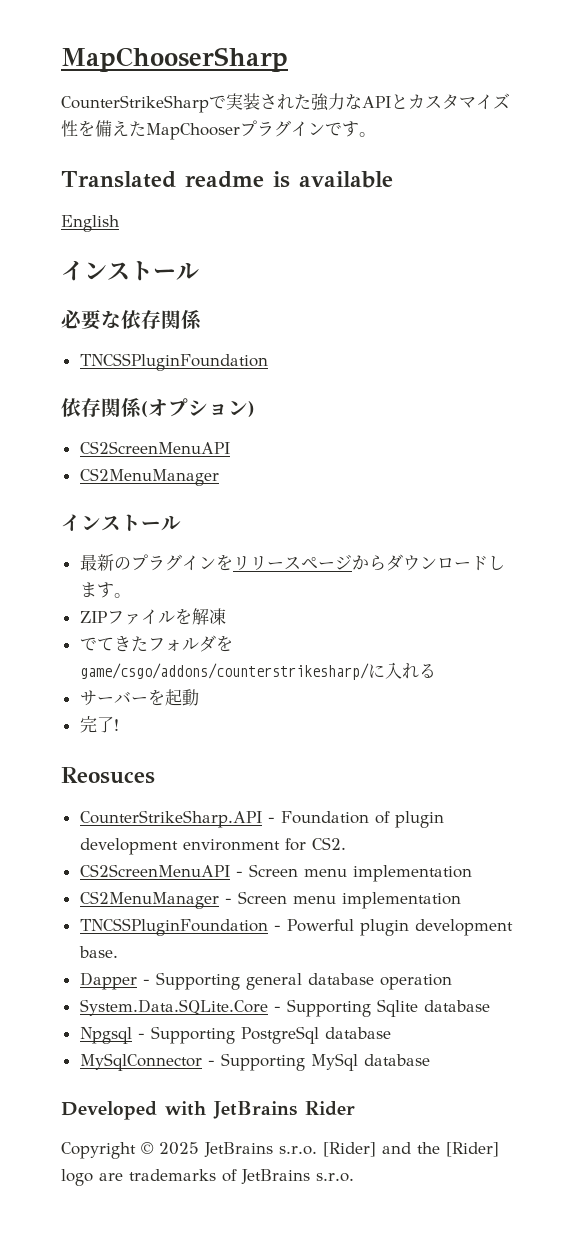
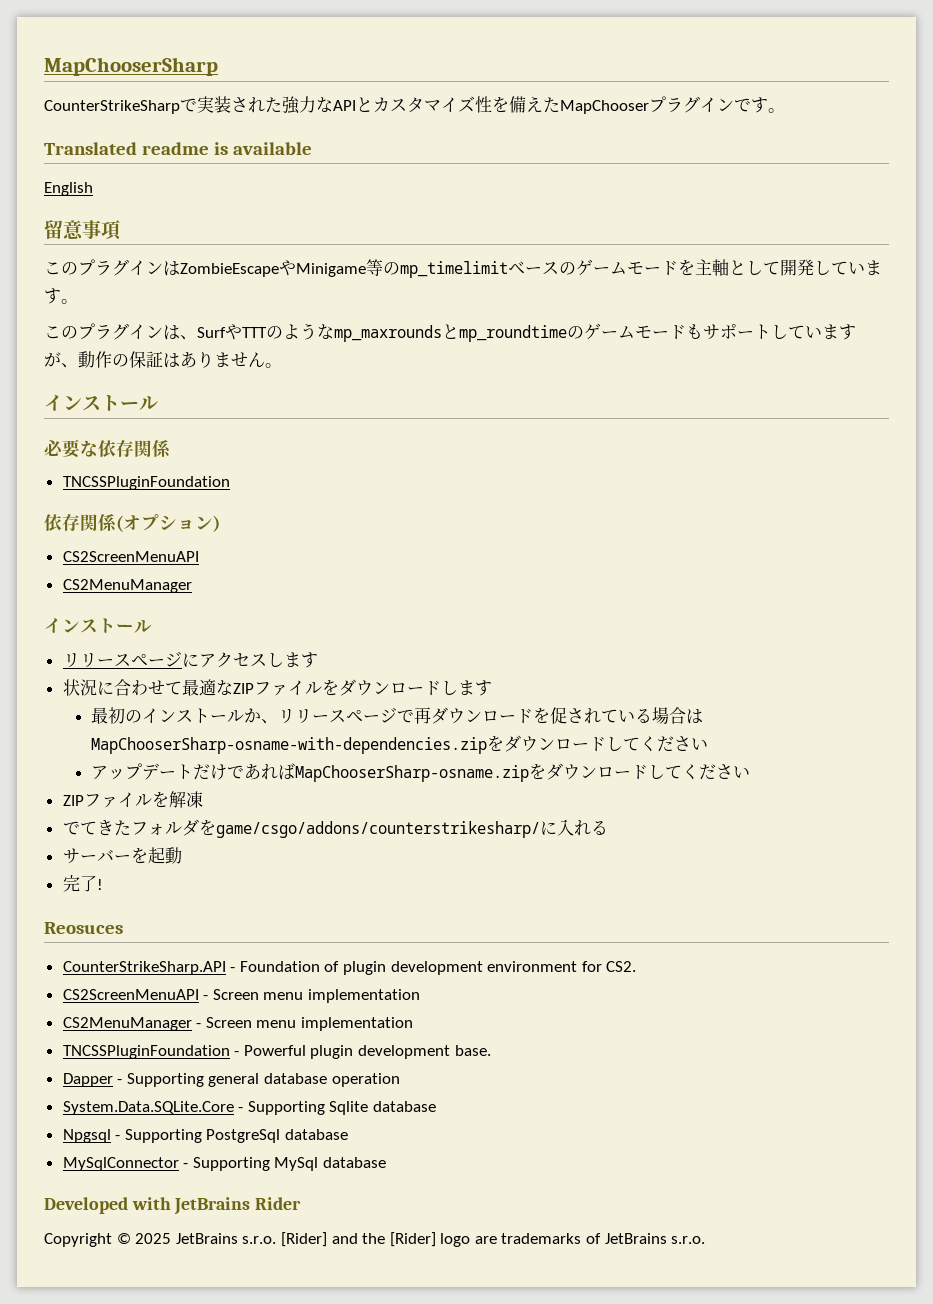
(119, 223) none -> [44,220,121,240] [44,259,882,278] [44,288,78,304] [44,323,856,342] [44,351,282,368] // 留意事項 // このプラグインはZombieEscapeやMinigame等のmp_timelimitベースのゲームモードを主軸として開発しています。 // このプラグインは、SurfやTTTのようなmp_maxroundsとmp_roundtimeのゲームモードもサポートしていますが、動作の保証はありません。
[79,554,386,571] 最新のプラグインをリリースページから -> [62,651,318,668] [62,679,339,696] リリースページにアクセスします // 状況に合わせて最適なZIPファイルを
[113,593,131,598] 。 -> [91,707,704,724] [91,735,709,754] [91,763,751,782] // 最初のインストールか、リリースページで再ダウンロードを促されている場合はMapChooserSharp-osname-with-dependencies.zipをダウンロードしてください // アップデートだけであればMapChooserSharp-osname.zipをダウンロードしてください

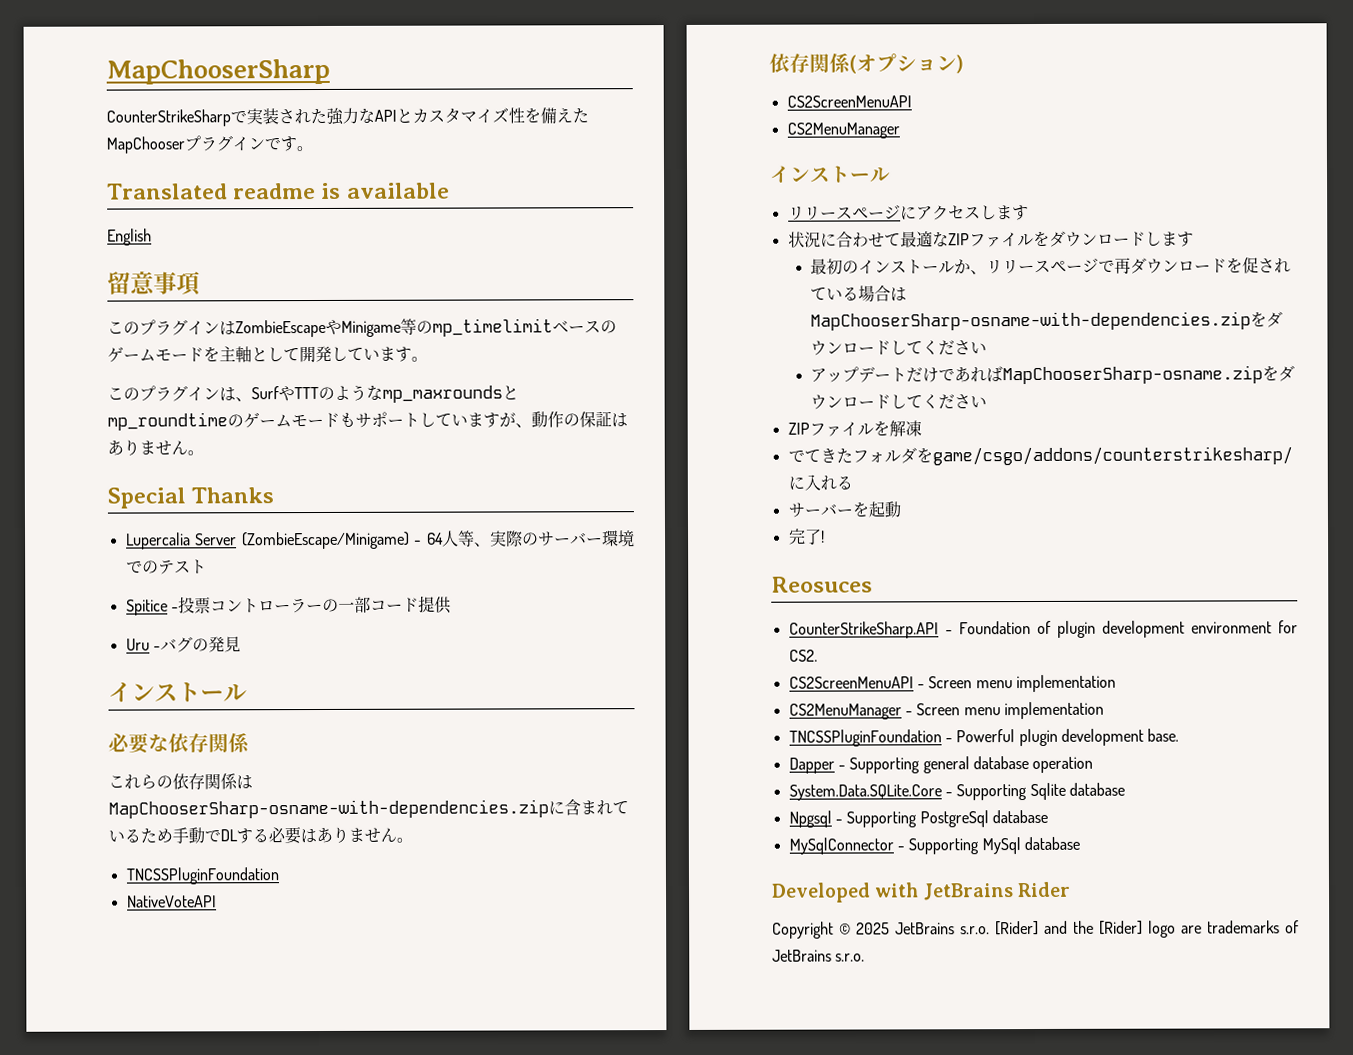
(282, 365) none -> [107,487,275,509] [125,530,635,550] [125,559,207,575] [125,595,452,616] [125,636,241,653] // Special Thanks // Lupercalia Server (ZombieEscape/Minigame) - 64人等、実際のサーバー環境でのテスト // Spitice -投票コントローラーの一部コード提供 // Uru -バグの発見
[62,476,230,490] // TNCSSPluginFoundation -> [108,773,253,790] [108,799,629,819] [108,826,413,845] [125,867,279,885] [126,895,217,908] // これらの依存関係はMapChooserSharp-osname-with-dependencies.zipに含まれているため手動でDLする必要はありません。 // TNCSSPluginFoundation // NativeVoteAPI

